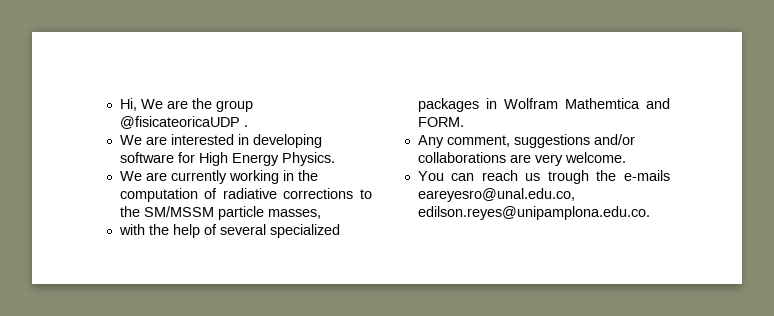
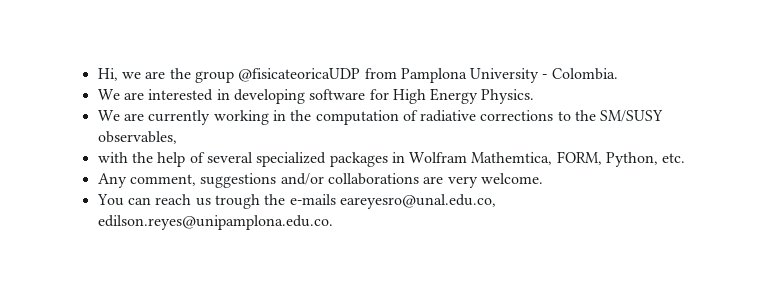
[140,99,163,109] We -> [121,72,141,79] we
[243,125,248,127] . -> [364,68,618,83] from Pamplona University - Colombia.
[143,206,321,220] SM/MSSM particle masses, -> [600,110,664,122] [97,131,177,144] SM/SUSY observables,
[564,98,670,109] [417,117,464,127] Mathemtica and FORM. -> [471,151,686,167] Mathemtica, FORM, Python, etc.

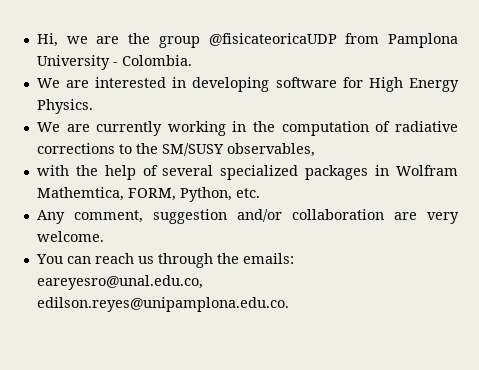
[200,173,419,188] suggestions and/or collaborations -> [152,209,384,224] suggestion and/or collaboration
[214,194,336,209] trough the e-mails -> [157,253,294,268] through the emails:

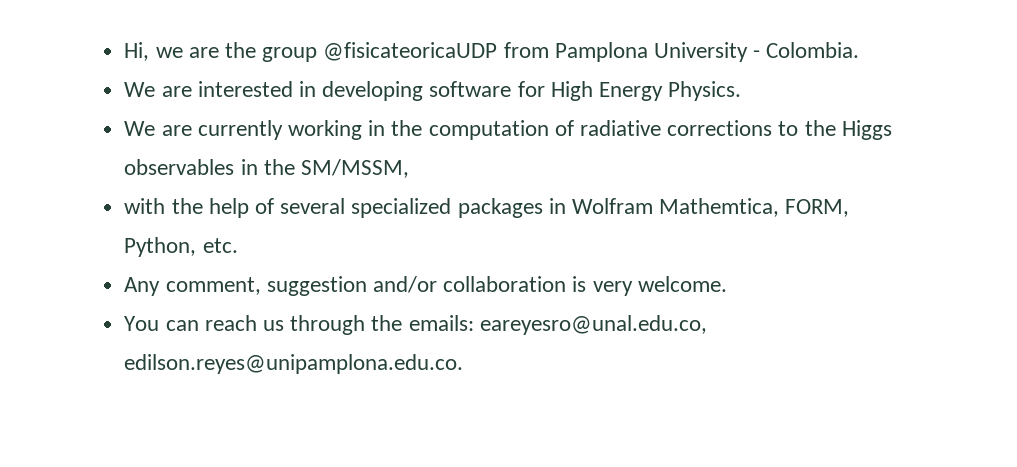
[161,143,315,157] SM/SUSY observables, -> [841,120,892,140] [124,159,409,178] Higgs observables in the SM/MSSM,
[393,212,417,220] are -> [572,276,587,292] is

